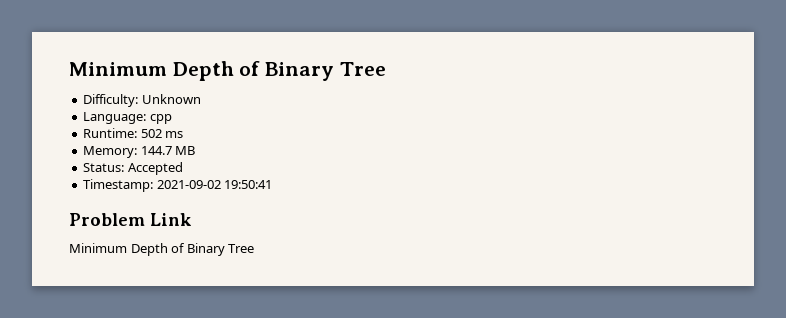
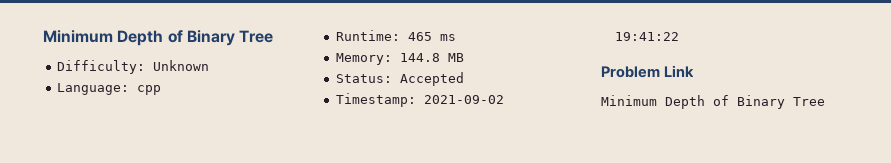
[140,129,162,138] 502 -> [407,32,432,41] 465
[140,146,172,155] 144.7 -> [399,53,440,62] 144.8
[224,180,273,189] 19:50:41 -> [614,32,679,41] 19:41:22

